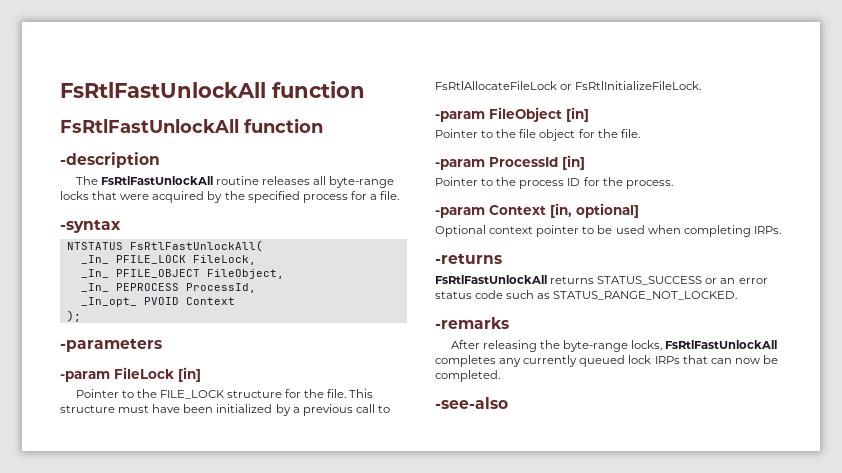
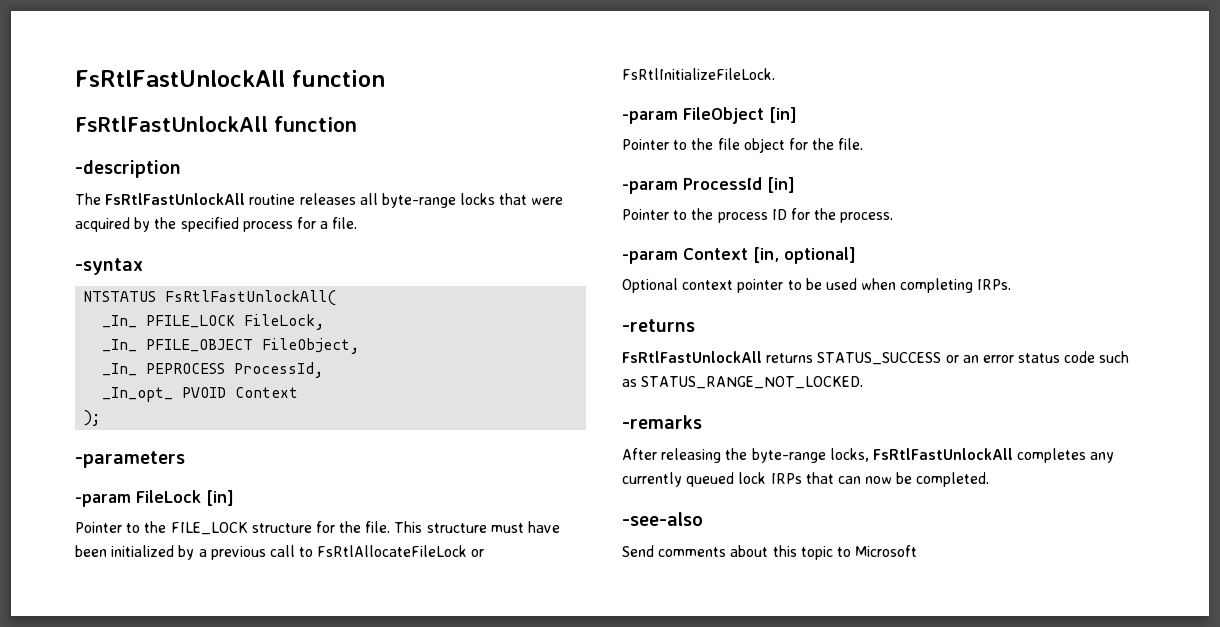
(508, 403) none -> [622,545,918,560] // Send comments about this topic to Microsoft

